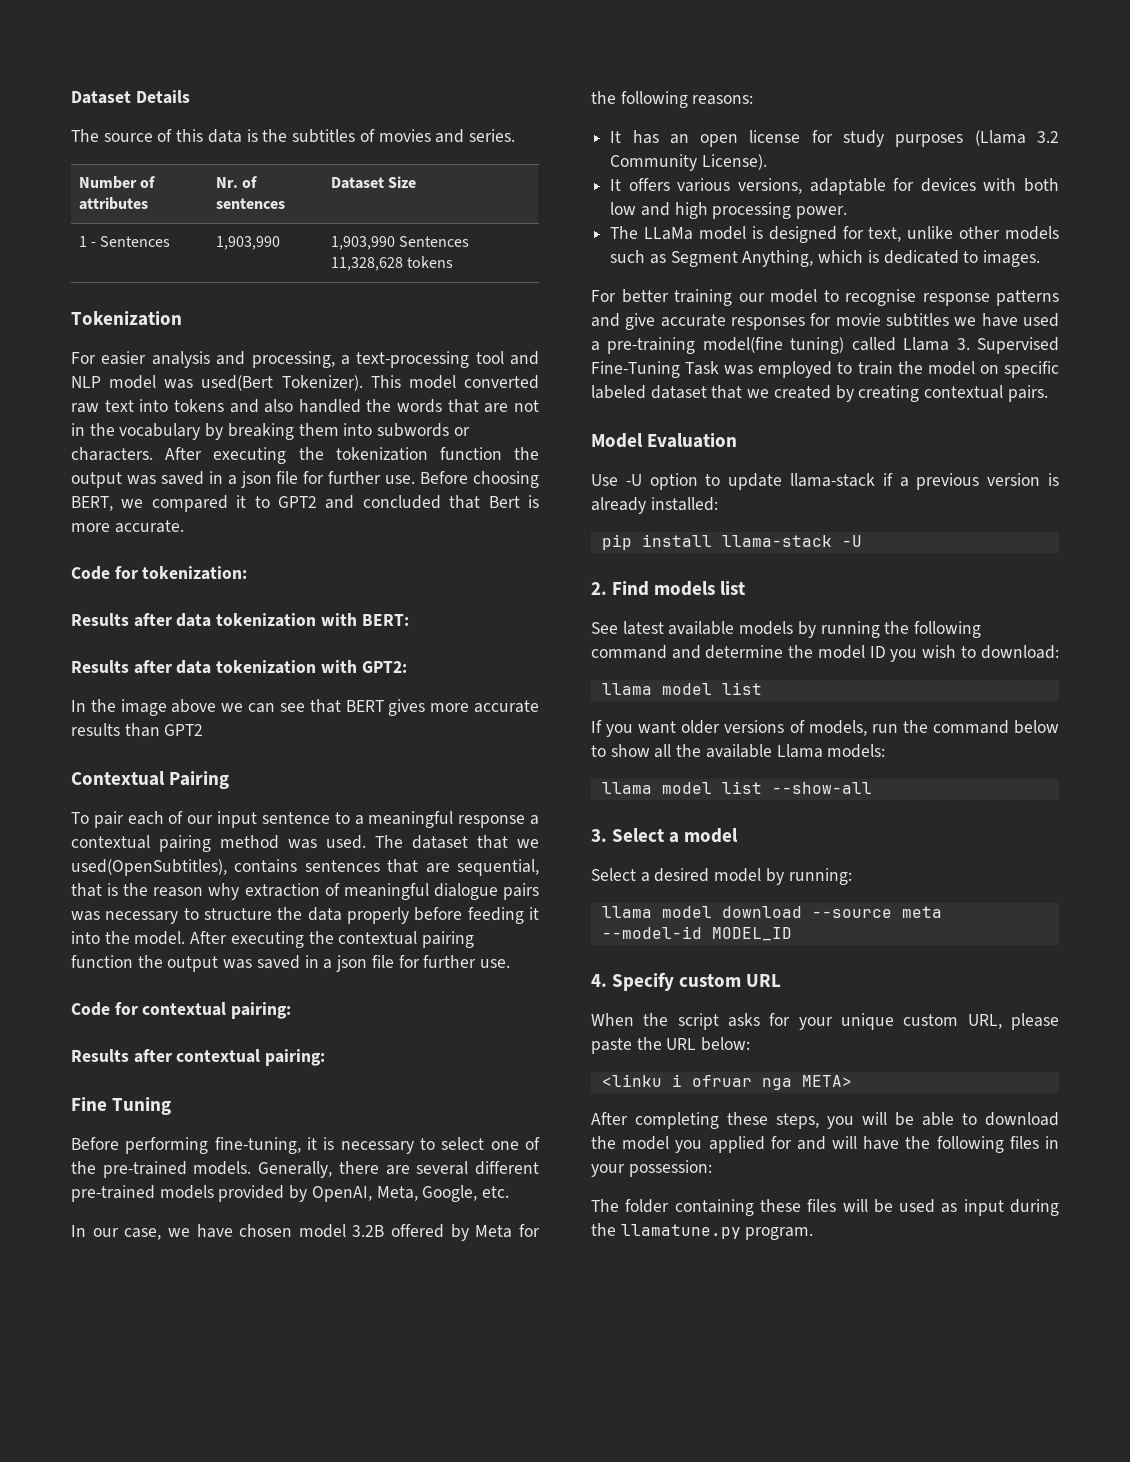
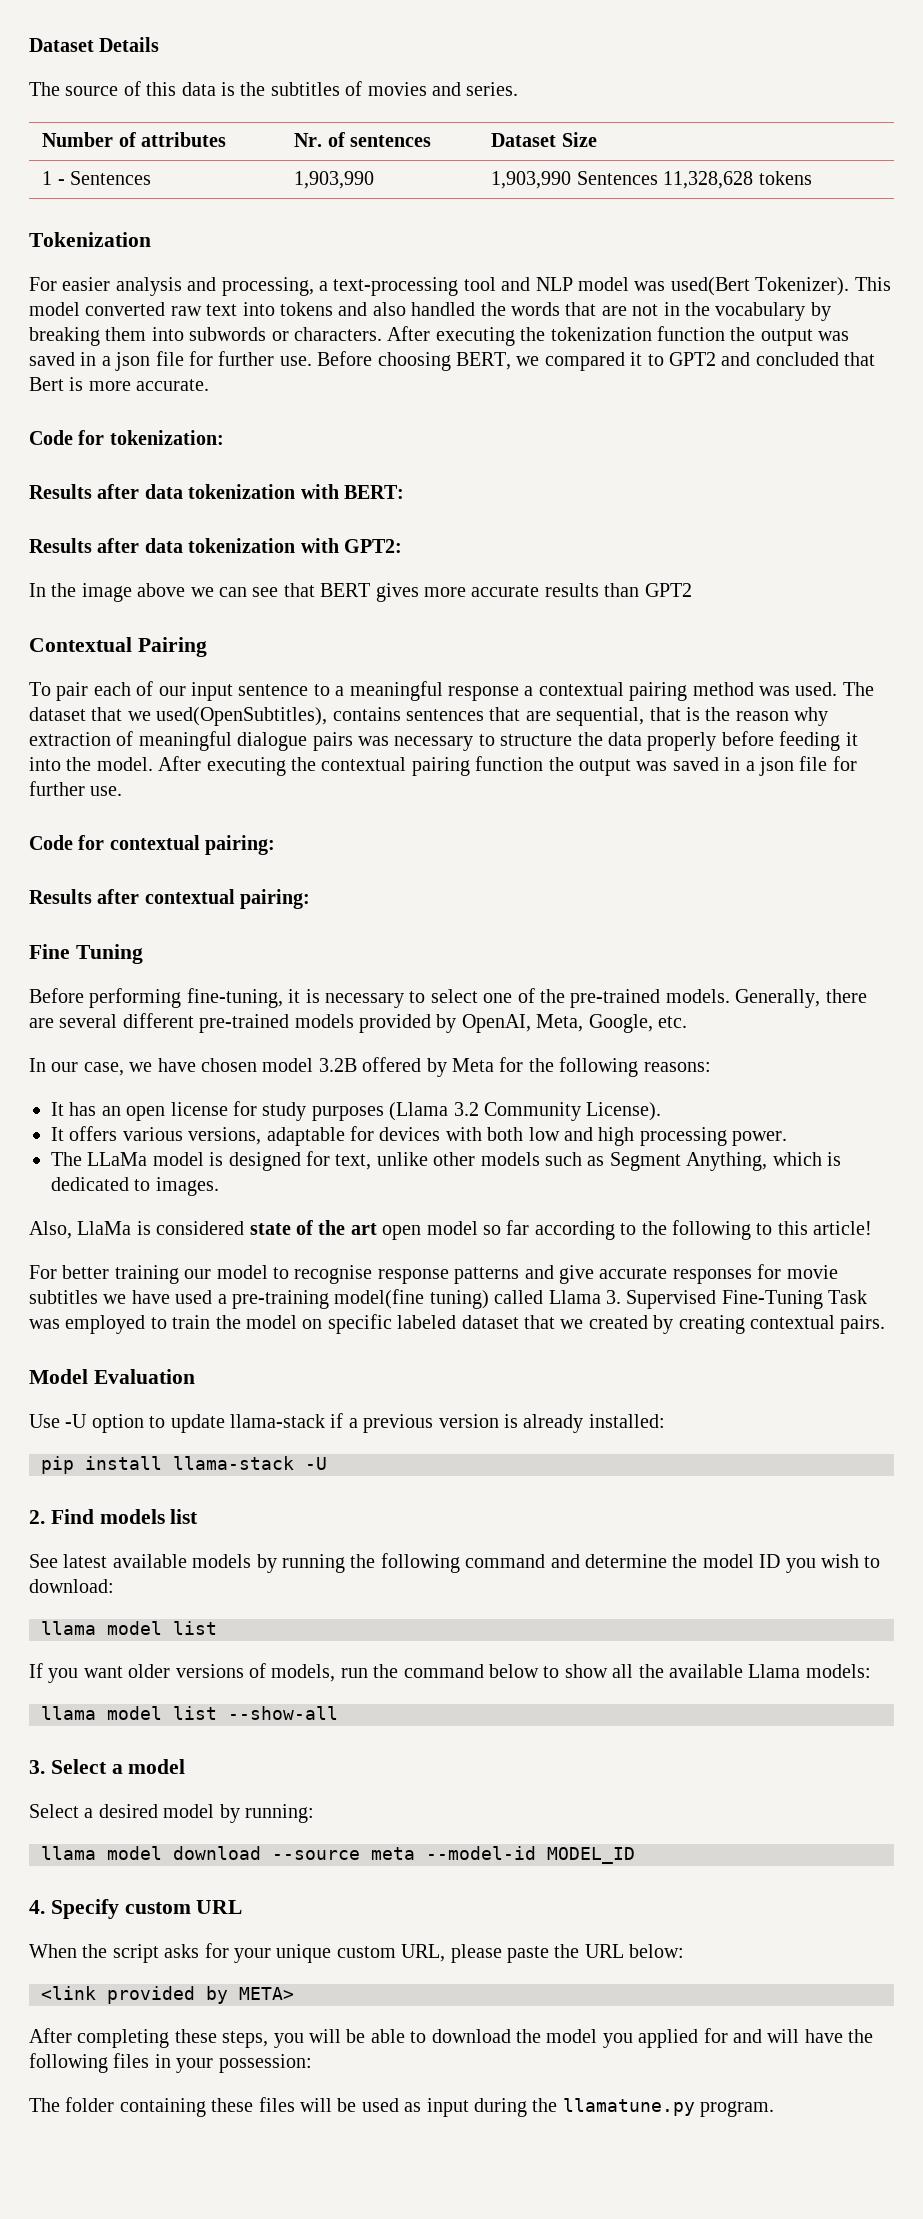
(1041, 258) none -> [29,1220,873,1240] // Also, LlaMa is considered state of the art open model so far according to the following to this article!
[601,1074,792,1090] <linku i ofruar nga -> [41,1986,228,2004] <link provided by

